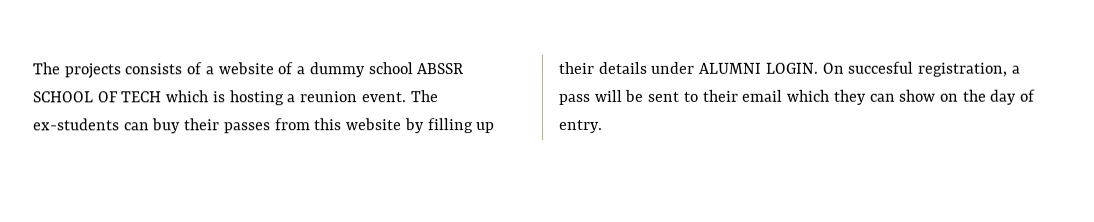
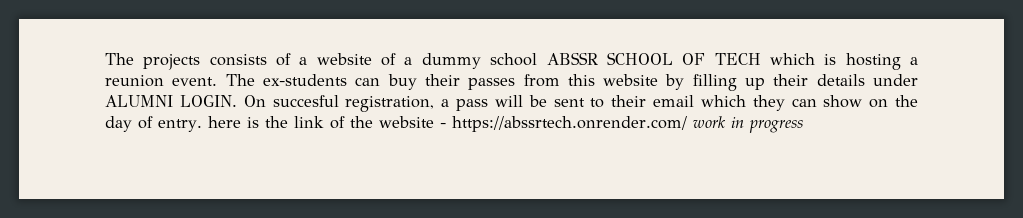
(603, 126) none -> [207,116,803,133] here is the link of the website - https://abssrtech.onrender.com/ work in progress

